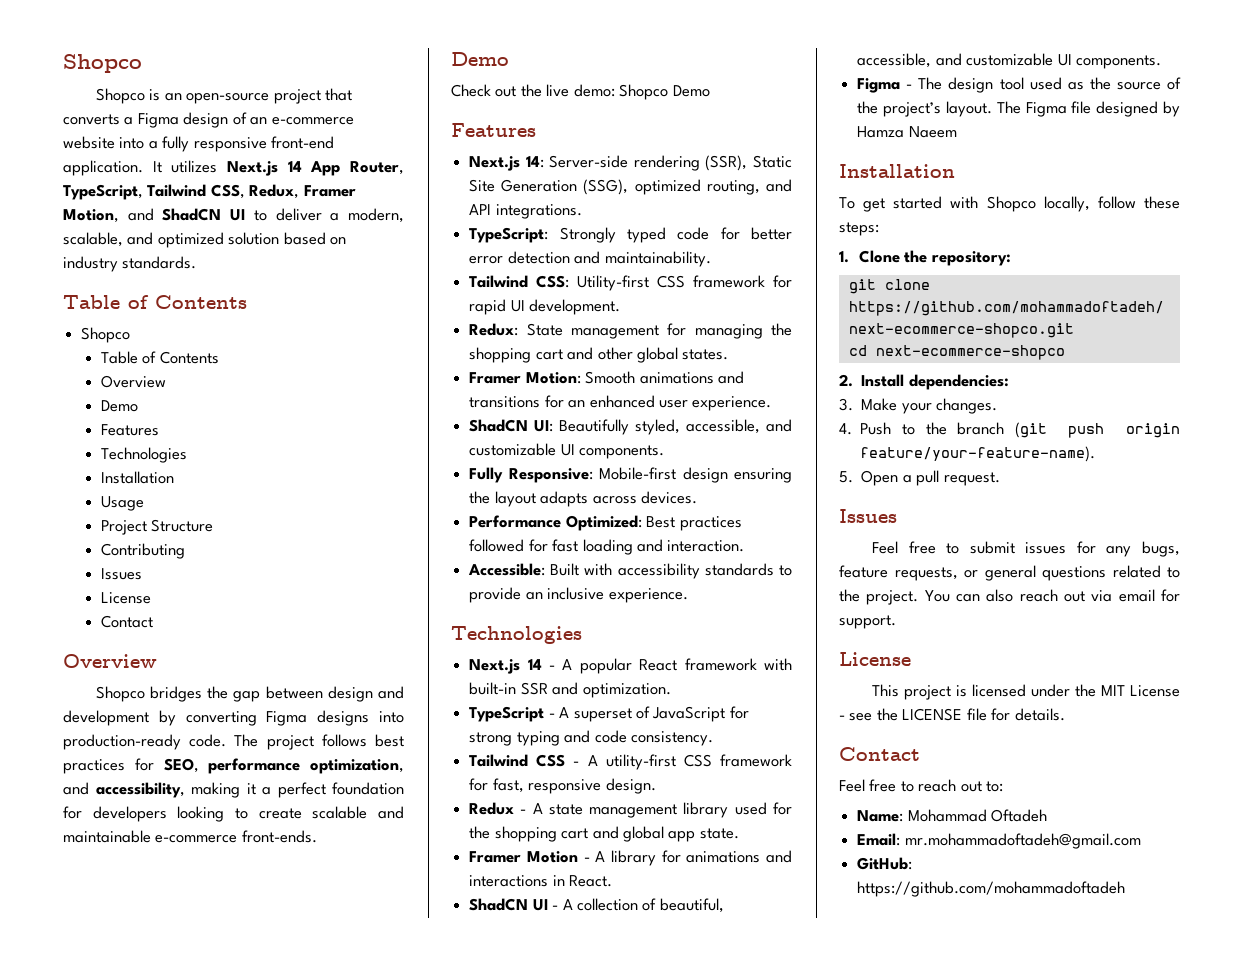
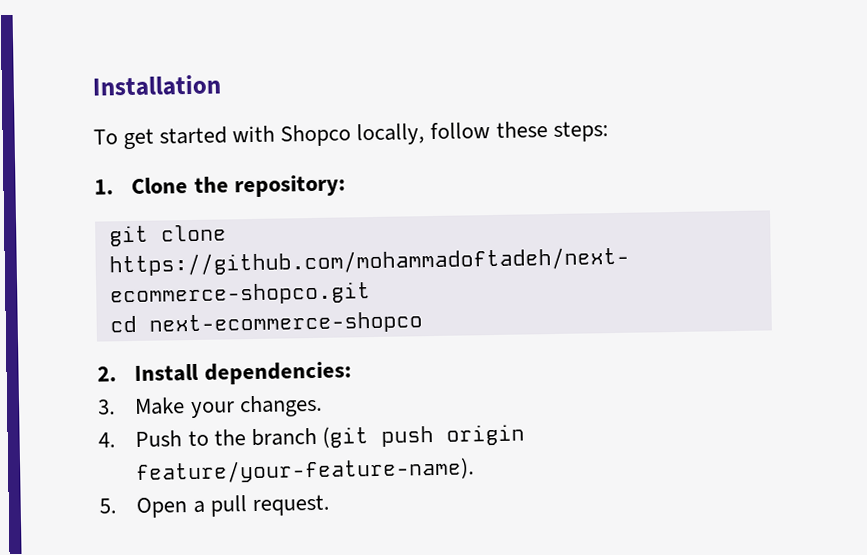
[63,54,142,73] [95,88,353,104] [63,112,354,128] [63,136,335,152] [63,160,404,176] [63,184,356,200] [63,208,405,223] [63,232,347,248] [63,256,197,272] [63,295,247,309] [81,327,131,343] [100,351,219,364] [100,375,166,388] [100,400,138,412] [100,424,159,436] [100,447,187,463] [100,471,174,484] [100,496,144,511] [100,519,214,535] [100,543,185,559] [100,568,142,580] [100,592,151,604] [100,615,153,628] [63,654,157,668] [95,686,404,702] [63,710,405,726] [63,734,404,750] [63,758,404,774] [63,782,404,798] [63,806,404,822] [63,830,317,843] [451,52,509,66] [451,84,710,100] [451,123,536,137] [469,155,792,171] [469,179,792,195] [469,204,582,219] [469,227,792,243] [469,251,711,267] [469,275,792,291] [469,299,621,315] [469,323,792,339] [469,347,729,363] [469,371,744,384] [469,395,772,411] [469,419,792,435] [469,443,665,459] [469,467,792,483] [469,491,697,507] [469,515,742,531] [469,539,745,555] [468,563,792,579] [469,587,688,603] [451,626,582,644] [469,658,792,674] [469,682,671,698] [469,706,749,722] [469,730,713,746] [469,754,792,770] [469,778,656,794] [469,802,792,818] [469,826,739,842] [469,850,792,866] [469,875,613,887] [469,898,724,913] [857,53,1161,69] [857,77,1181,93] [857,101,1180,117] [857,126,957,138] Shopco // Shopco is an open-source project that converts a Figma design of an e-commerce website into a fully responsive front-end application. It utilizes Next.js 14 App Router, TypeScript, Tailwind CSS, Redux, Framer Motion, and ShadCN UI to deliver a modern, scalable, and optimized solution based on industry standards. // Table of Contents // Shopco // Table of Contents // Overview // Demo // Features // Technologies // Installation // Usage // Project Structure // Contributing // Issues // License // Contact // Overview // Shopco bridges the gap between design and development by converting Figma designs into production-ready code. The project follows best practices for SEO, performance optimization, and accessibility, making it a perfect foundation for developers looking to create scalable and maintainable e-commerce front-ends. // Demo // Check out the live demo: Shopco Demo // Features // Next.js 14: Server-side rendering (SSR), Static Site Generation (SSG), optimized routing, and API integrations. // TypeScript: Strongly typed code for better error detection and maintainability. // Tailwind CSS: Utility-first CSS framework for rapid UI development. // Redux: State management for managing the shopping cart and other global states. // Framer Motion: Smooth animations and transitions for an enhanced user experience. // ShadCN UI: Beautifully styled, accessible, and customizable UI components. // Fully Responsive: Mobile-first design ensuring the layout adapts across devices. // Performance Optimized: Best practices followed for fast loading and interaction. // Accessible: Built with accessibility standards to provide an inclusive experience. // Technologies // Next.js 14 - A popular React framework with built-in SSR and optimization. // TypeScript - A superset of JavaScript for strong typing and code consistency. // Tailwind CSS - A utility-first CSS framework for fast, responsive design. // Redux - A state management library used for the shopping cart and global app state. // Framer Motion - A library for animations and interactions in React. // ShadCN UI - A collection of beautiful, accessible, and customizable UI components. // Figma - The design tool used as the source of the project’s layout. The Figma file designed by Hamza Naeem // -> (92, 85) none
[839,509,897,523] [871,541,1180,557] [839,565,1180,581] [839,589,1180,605] [839,615,896,629] [839,652,911,666] [871,684,1180,700] [839,708,1065,721] [839,747,920,761] [839,779,1004,792] [857,809,1048,822] [857,833,1141,849] [857,857,913,870] [857,881,1126,897] // Issues // Feel free to submit issues for any bugs, feature requests, or general questions related to the project. You can also reach out via email for support. // License // This project is licensed under the MIT License - see the LICENSE file for details. // Contact // Feel free to reach out to: // Name: Mohammad Oftadeh // Email: mr.mohammadoftadeh@gmail.com // GitHub: https://github.com/mohammadoftadeh -> (330, 505) none

